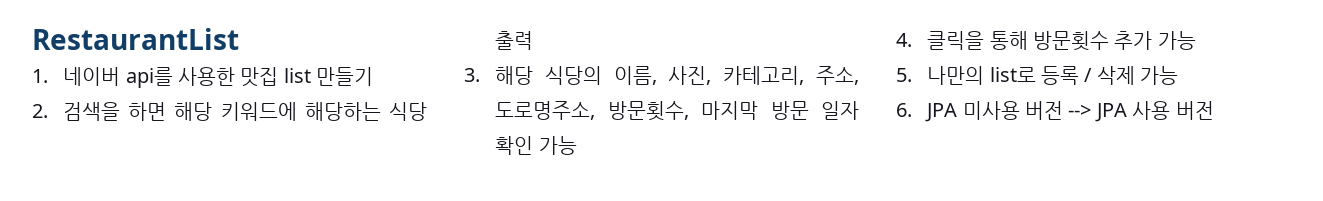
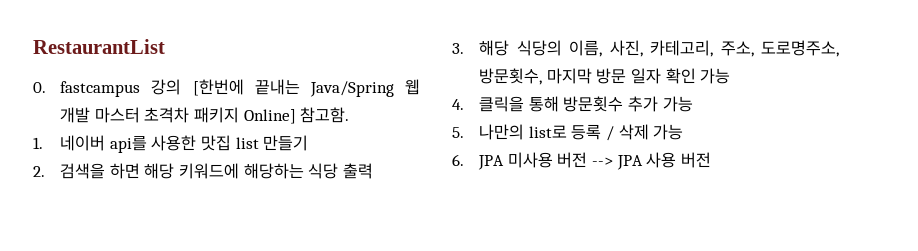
(239, 39) none -> [33,79,420,97] [60,107,350,124] // 0. fastcampus 강의 [한번에 끝내는 Java/Spring 웹 개발 마스터 초격차 패키지 Online] 참고함.

